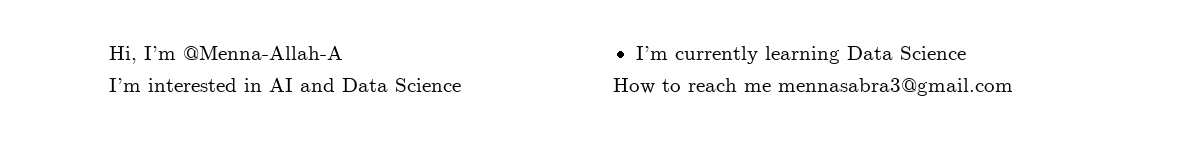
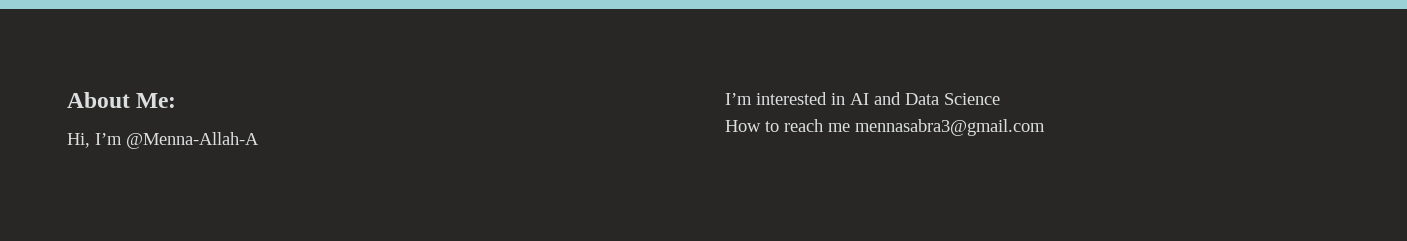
(109, 55) none -> [67,92,177,108] About Me: //
[635,46,966,64] // I’m currently learning Data Science -> (1000, 99) none

